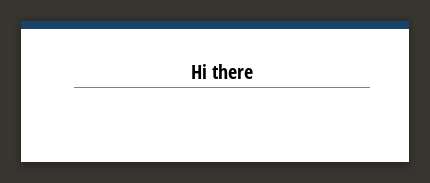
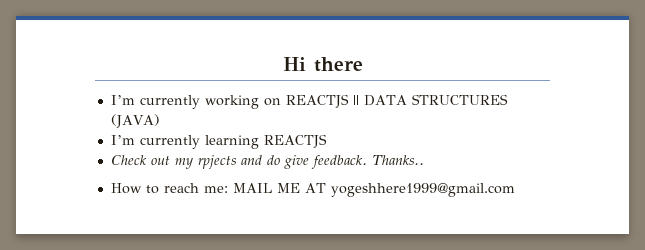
(254, 71) none -> [110,94,508,109] [110,114,160,128] [110,134,327,149] [110,155,424,169] [110,183,515,197] // I’m currently working on REACTJS || DATA STRUCTURES (JAVA) // I’m currently learning REACTJS // Check out my rpjects and do give feedback. Thanks.. // How to reach me: MAIL ME AT yogeshhere1999@gmail.com

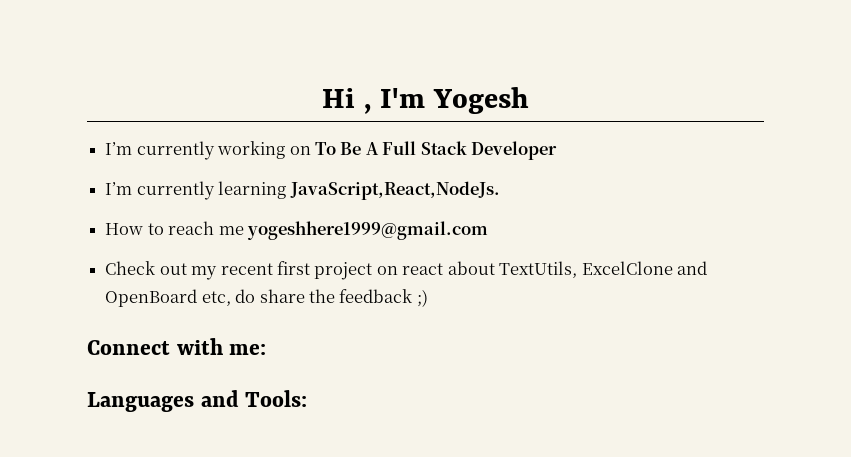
[313,57,363,72] there -> [364,87,529,114] , I'm Yogesh
[285,94,508,108] [110,114,160,128] [110,134,327,149] [110,155,424,169] [110,183,515,197] REACTJS || DATA STRUCTURES (JAVA) // I’m currently learning REACTJS // Check out my rpjects and do give feedback. Thanks.. // How to reach me: MAIL ME AT yogeshhere1999@gmail.com -> [314,141,558,160] [105,181,500,200] [105,221,488,240] [105,261,708,280] [105,289,428,307] [87,338,267,355] [87,390,308,412] To Be A Full Stack Developer // I’m currently learning JavaScript,React,NodeJs. // How to reach me yogeshhere1999@gmail.com // Check out my recent first project on react about TextUtils, ExcelClone and OpenBoard etc, do share the feedback ;) // Connect with me: // Languages and Tools:

